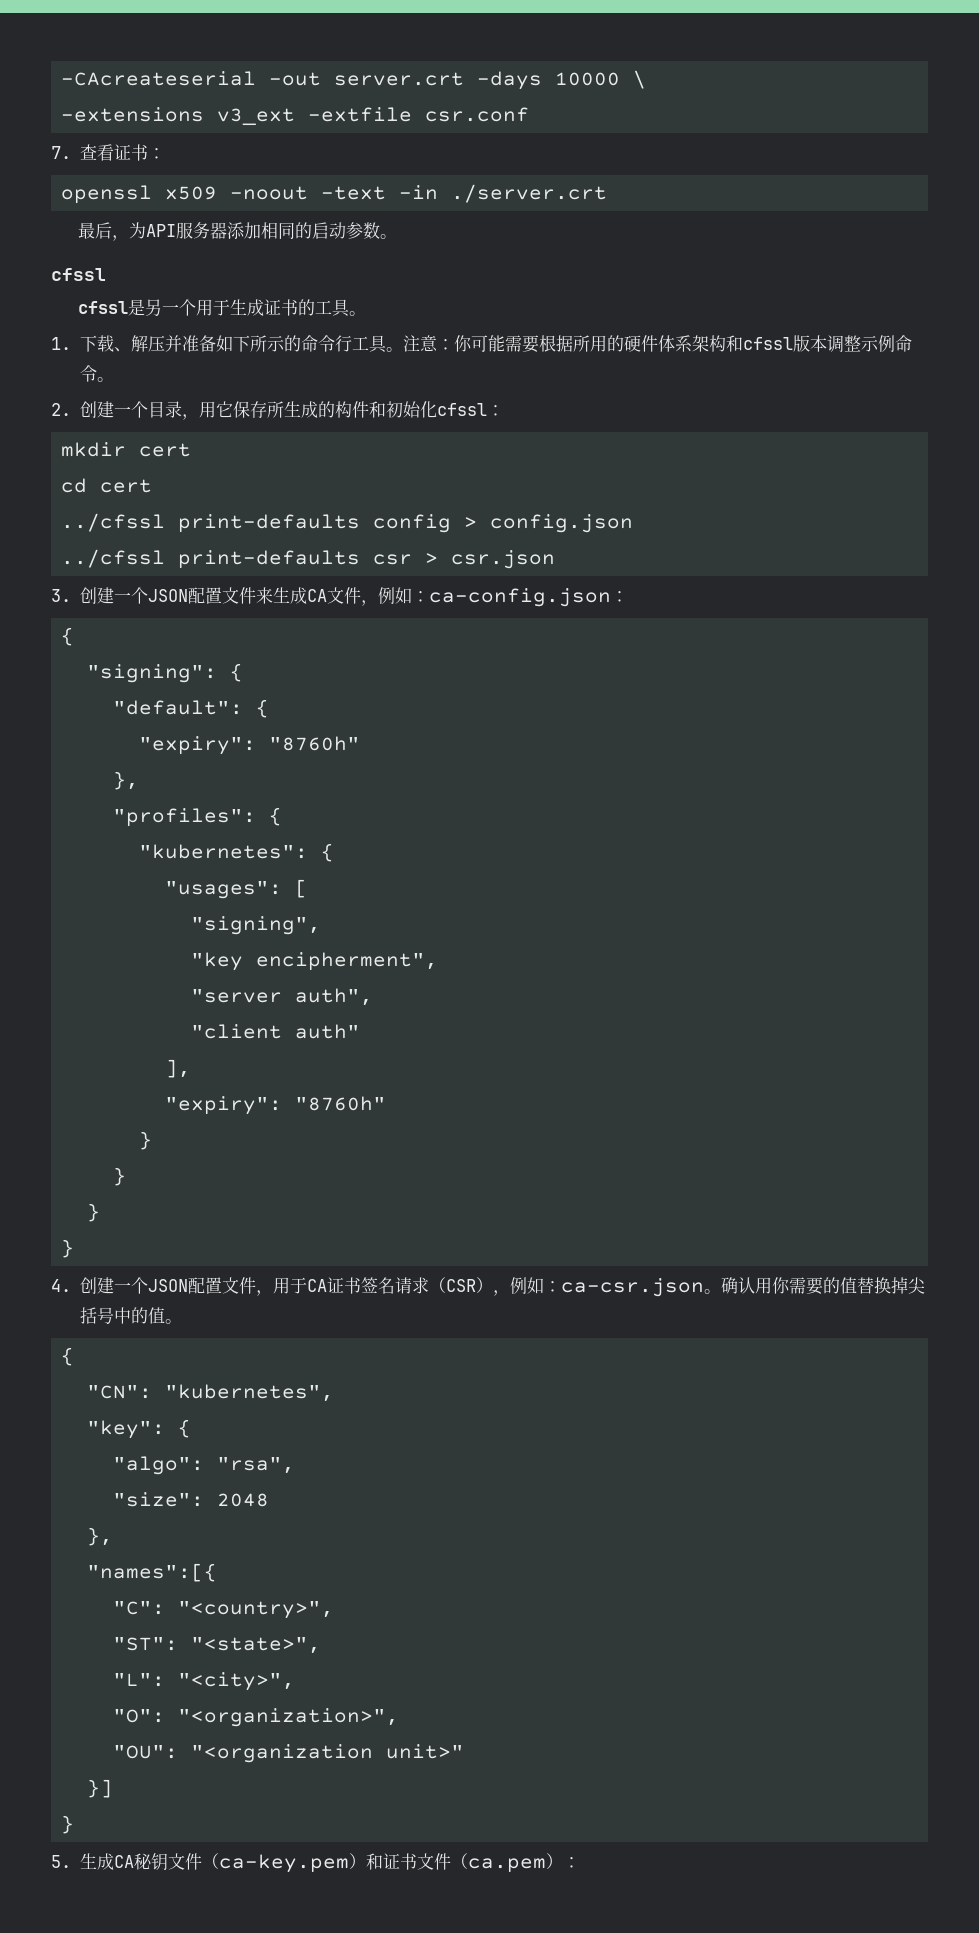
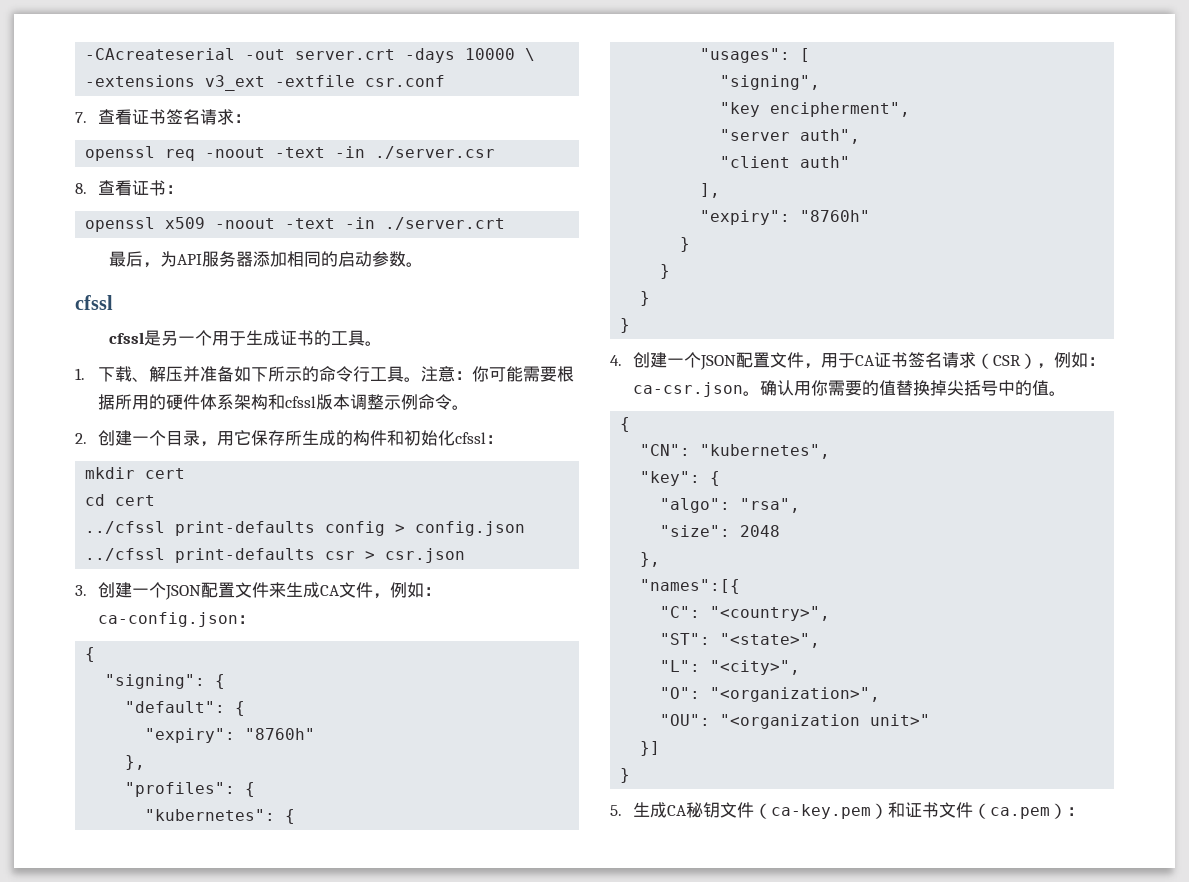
(148, 152) none -> [166,109,252,125] [85,146,496,161] [75,180,167,196] 签名请求： // openssl req -noout -text -in ./server.csr // 8.查看证书

